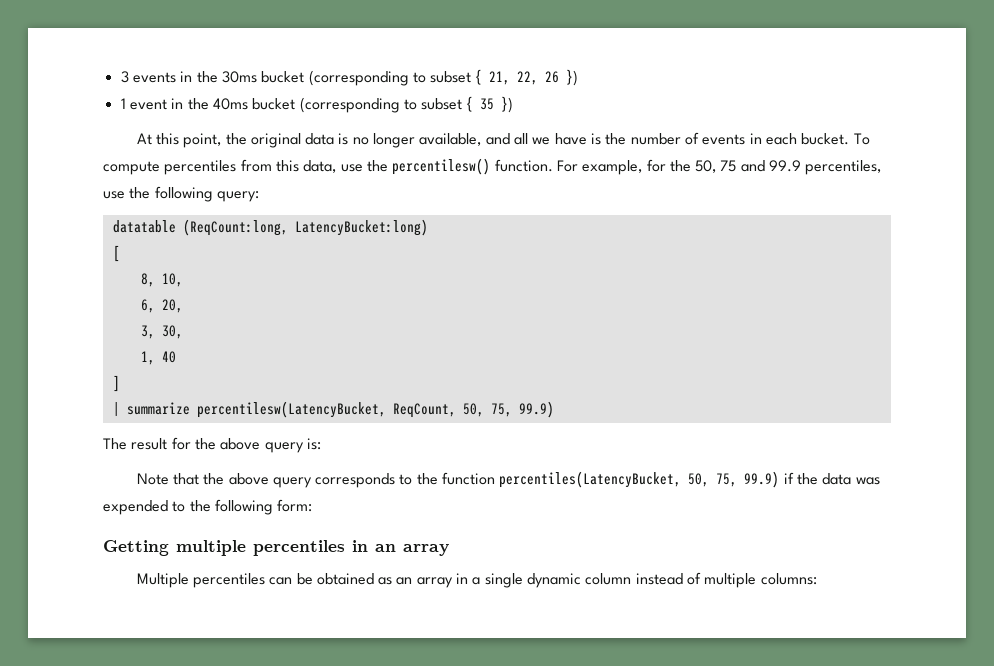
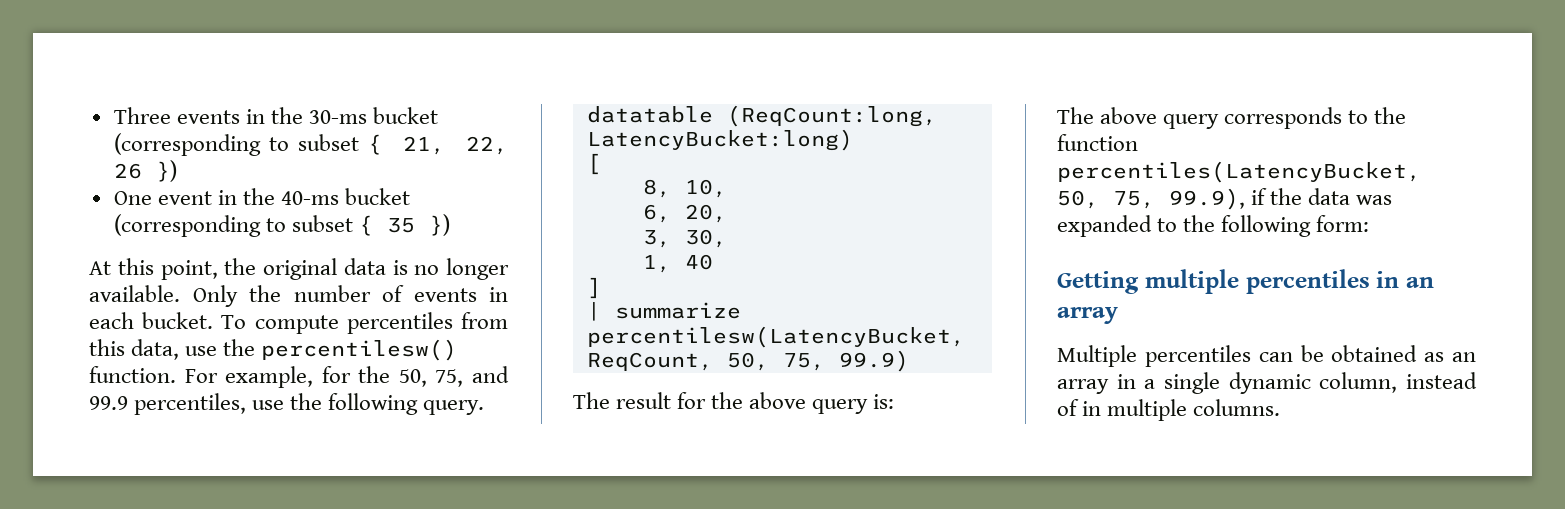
[120,71,129,83] 3 -> [113,107,171,124] Three
[221,71,257,83] 30ms -> [309,110,368,124] 30-ms
[120,98,126,109] 1 -> [113,191,152,205] One
[212,98,248,110] 40ms -> [281,191,340,205] 40-ms
[419,133,602,146] available, and all we have is -> [89,285,238,307] available. Only
[720,160,737,172] 75 -> [435,369,464,387] 75,
[216,191,259,202] query: -> [423,400,485,415] query.
[136,473,225,485] Note that the -> [1057,107,1094,124] The
[744,471,780,488] 99.9) -> [1169,188,1245,210] 99.9),
[103,500,168,515] expended -> [1057,215,1152,237] expanded
[585,573,632,585] column -> [1319,372,1398,393] column,
[704,573,817,588] multiple columns: -> [1082,399,1281,421] in multiple columns.

